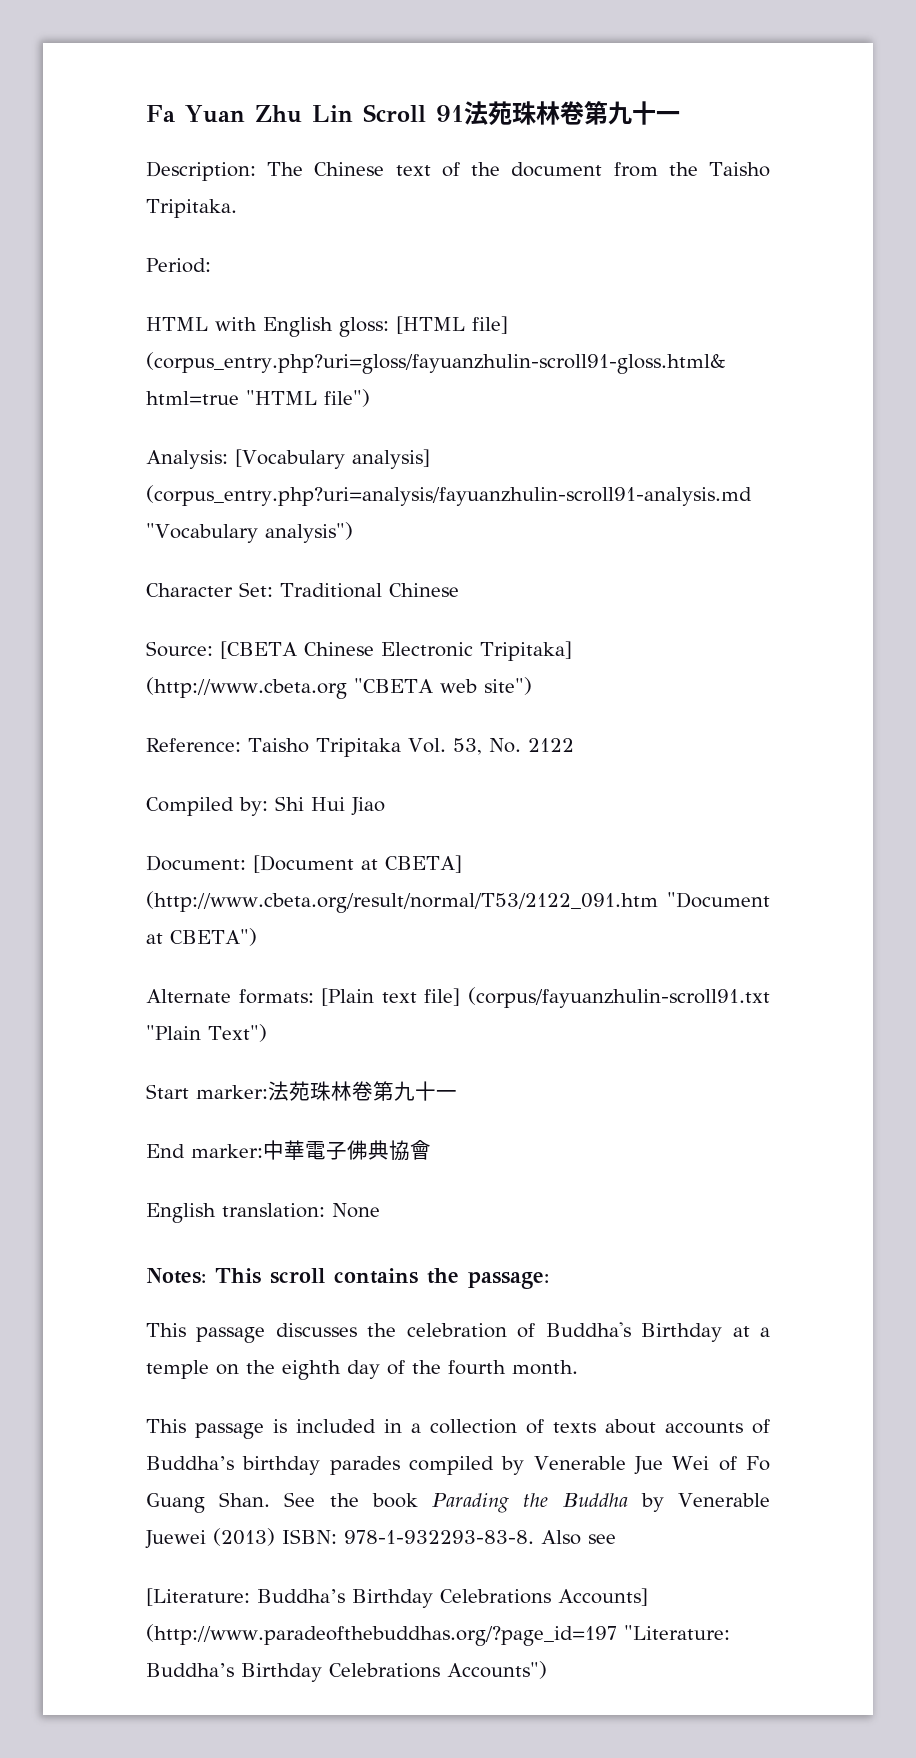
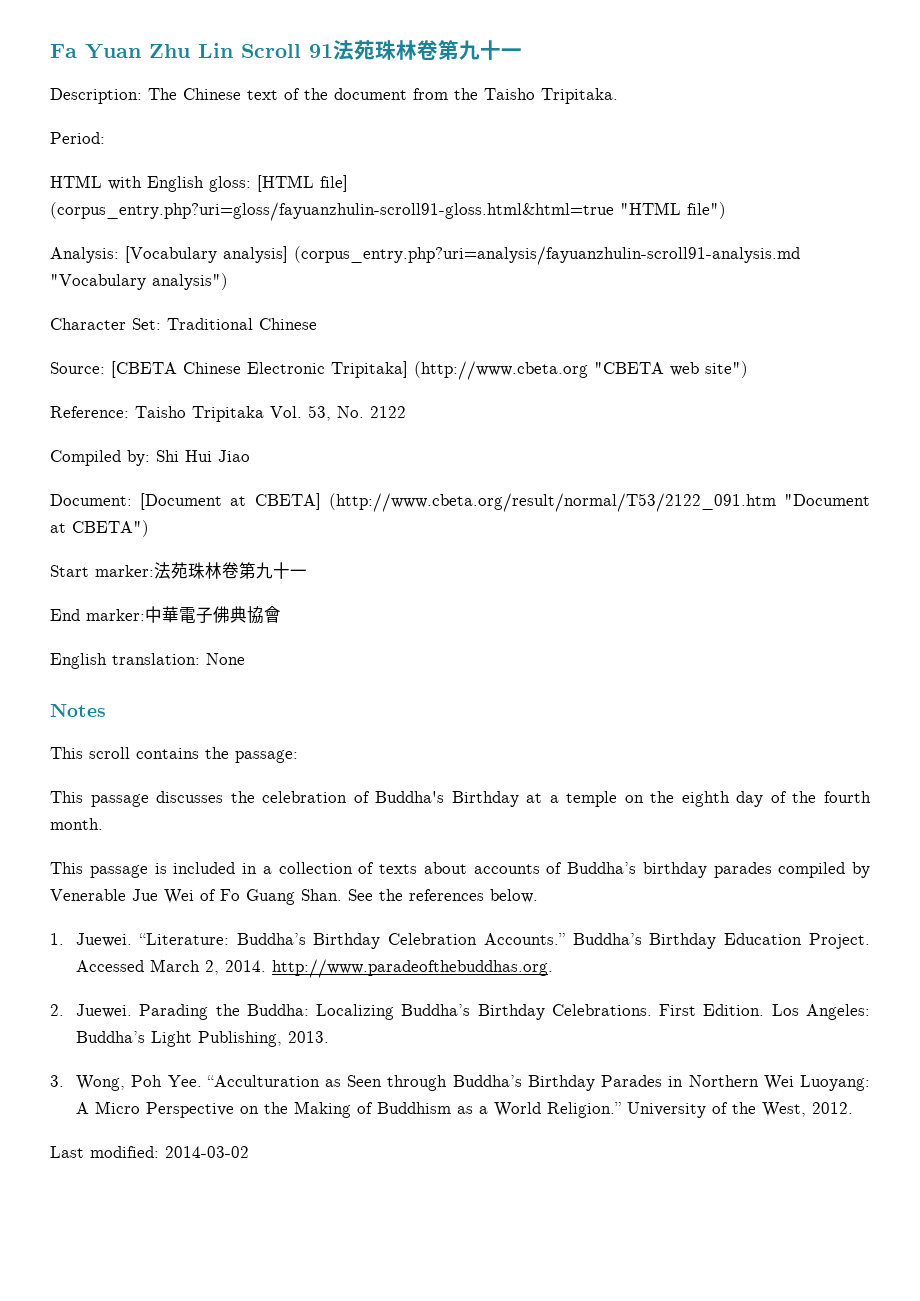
[146,987,770,1008] [146,1024,267,1042] // Alternate formats: [Plain text file] (corpus/fayuanzhulin-scroll91.txt "Plain Text") -> (149, 528) none
[146,1268,206,1284] Notes: -> [50,704,106,717] Notes //
[371,1493,771,1513] [145,1528,616,1549] [146,1588,648,1608] [146,1624,730,1646] [146,1661,547,1682] book Parading the Buddha by Venerable Juewei (2013) ISBN: 978-1-932293-83-8. Also see // [Literature: Buddha’s Birthday Celebrations Accounts] (http://www.paradeofthebuddhas.org/?page_id=197 "Literature: Buddha’s Birthday Celebrations Accounts") -> [409,889,538,903] [50,933,870,949] [76,959,554,978] [50,1004,871,1020] [76,1031,330,1047] [50,1075,871,1091] [76,1101,854,1118] [50,1146,249,1158] references below. // 1. Juewei. “Literature: Buddha’s Birthday Celebration Accounts.” Buddha’s Birthday Education Project. Accessed March 2, 2014. http://www.paradeofthebuddhas.org. // 2. Juewei. Parading the Buddha: Localizing Buddha’s Birthday Celebrations. First Edition. Los Angeles: Buddha’s Light Publishing, 2013. // 3. Wong, Poh Yee. “Acculturation as Seen through Buddha’s Birthday Parades in Northern Wei Luoyang: A Micro Perspective on the Making of Buddhism as a World Religion.” University of the West, 2012. // Last modified: 2014-03-02

